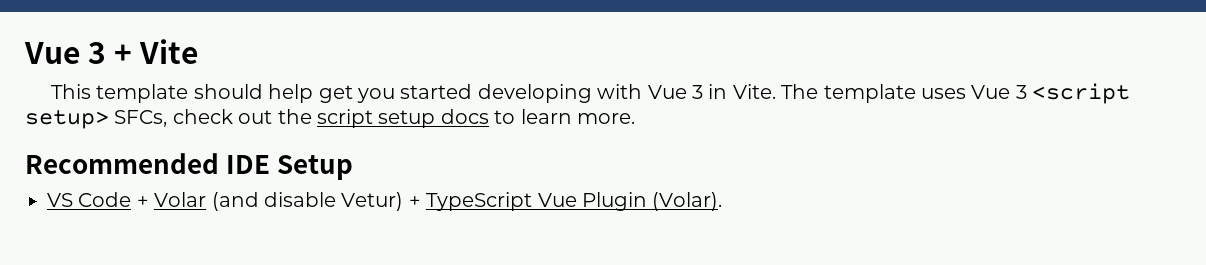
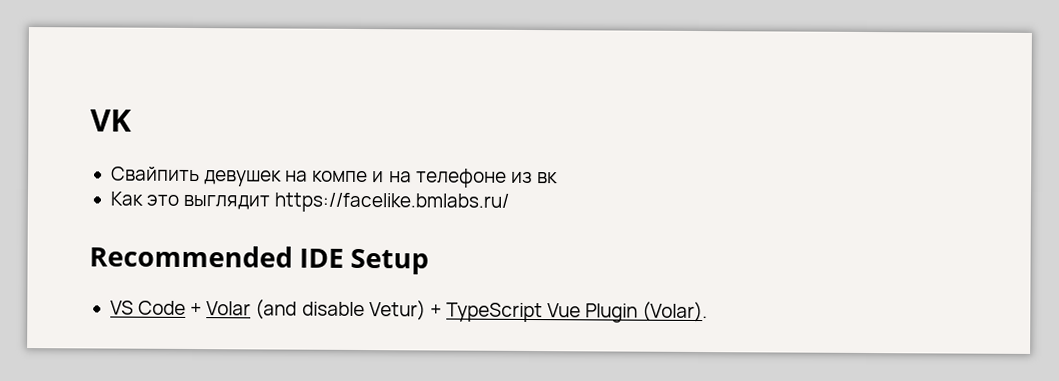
[24,39,199,64] [51,83,1131,104] [25,109,635,129] Vue 3 + Vite // This template should help get you started developing with Vue 3 in Vite. The template uses Vue 3 <script setup> SFCs, check out the script setup docs to learn more. -> [90,109,132,132] [110,166,558,188] [109,191,510,213] VK // Свайпить девушек на компе и на телефоне из вк // Как это выглядит https://facelike.bmlabs.ru/

